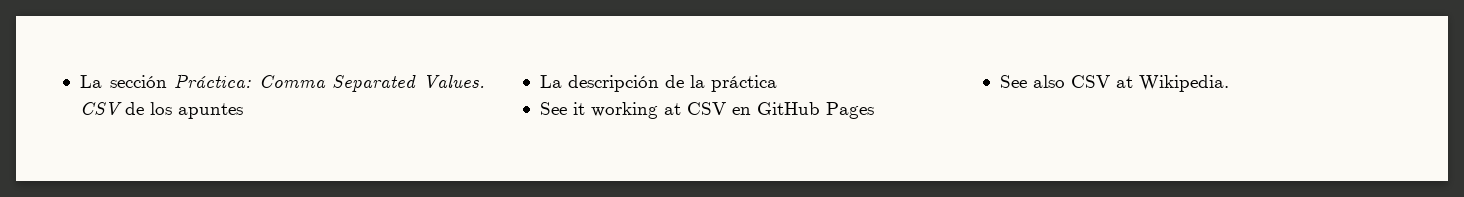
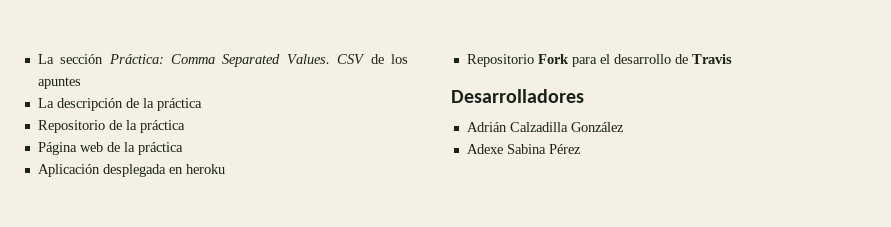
[539,102,874,119] [999,75,1229,92] See it working at CSV en GitHub Pages // See also CSV at Wikipedia. -> [37,120,185,133] [37,142,183,155] [37,164,225,177] [466,54,732,67] [451,89,584,103] [466,122,624,132] [466,144,581,154] Repositorio de la práctica // Página web de la práctica // Aplicación desplegada en heroku // Repositorio Fork para el desarrollo de Travis // Desarrolladores // Adrián Calzadilla González // Adexe Sabina Pérez

